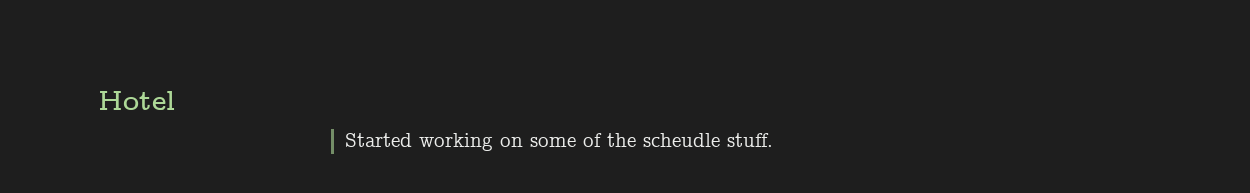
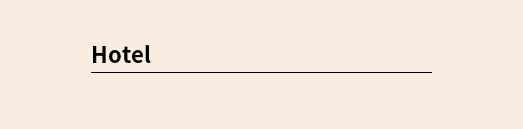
[345,133,774,151] // Started working on some of the scheudle stuff. -> (151, 54) none

